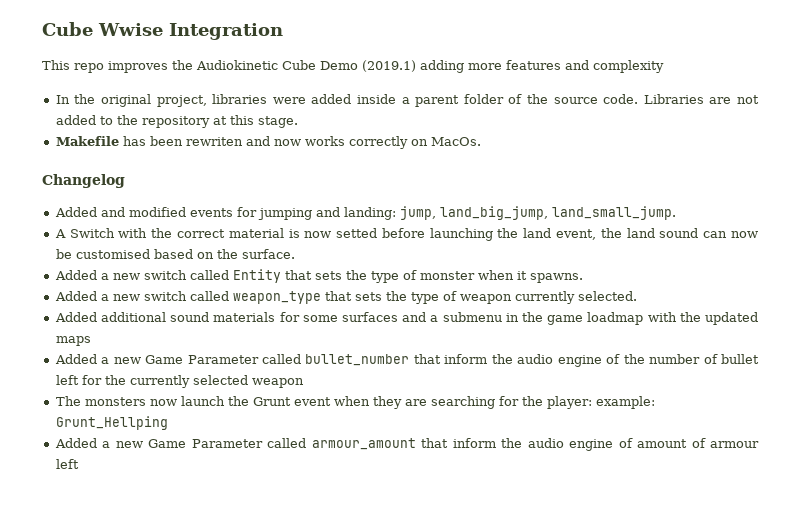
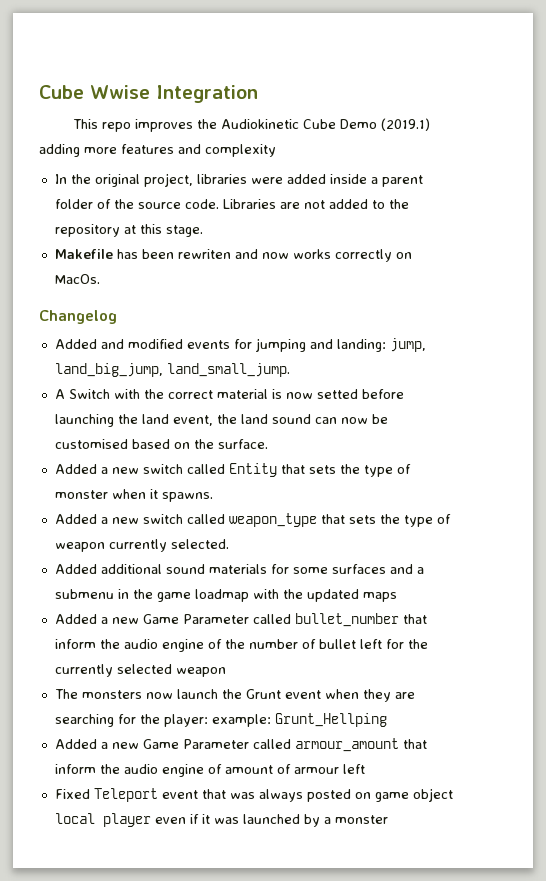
(79, 464) none -> [54,788,453,802] [54,813,388,827] // Fixed Teleport event that was always posted on game object local player even if it was launched by a monster

